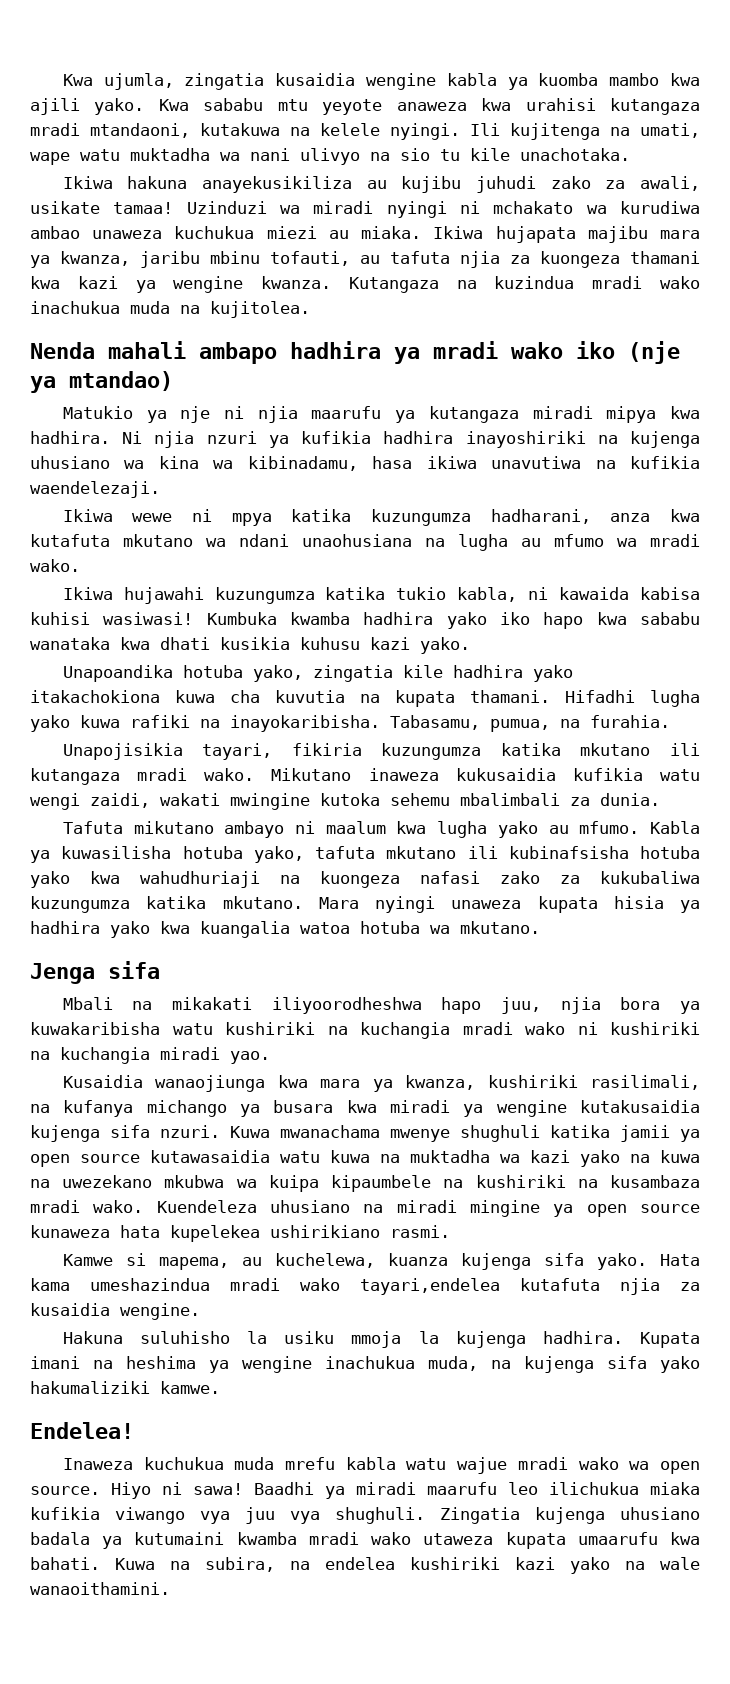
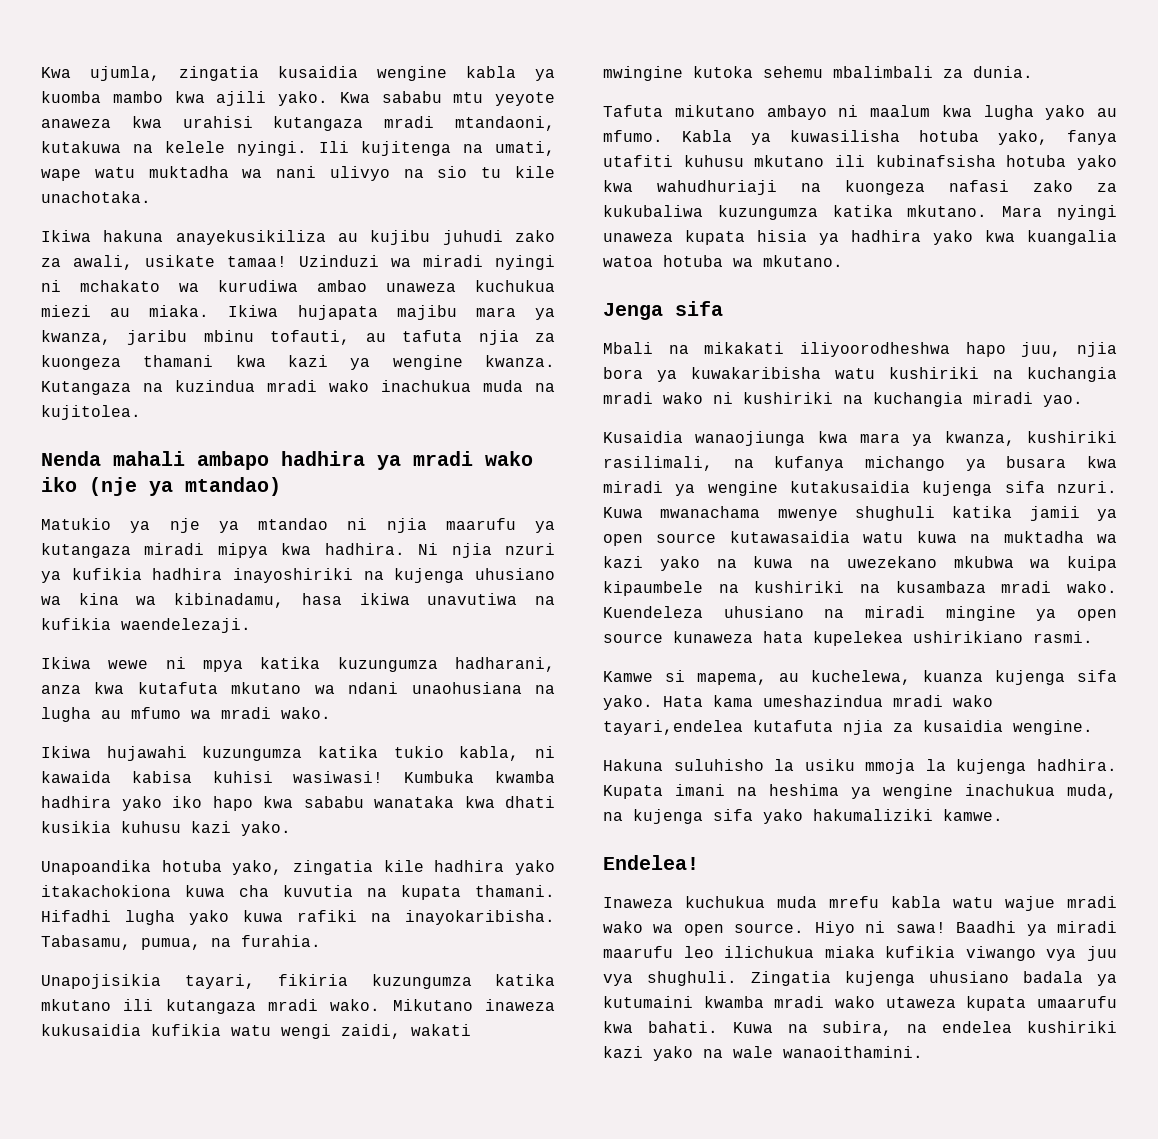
(211, 414) none -> [218,518,328,533] ya mtandao
[315,846,375,859] tafuta -> [1067,130,1117,145] [603,155,744,167] fanya utafiti kuhusu

